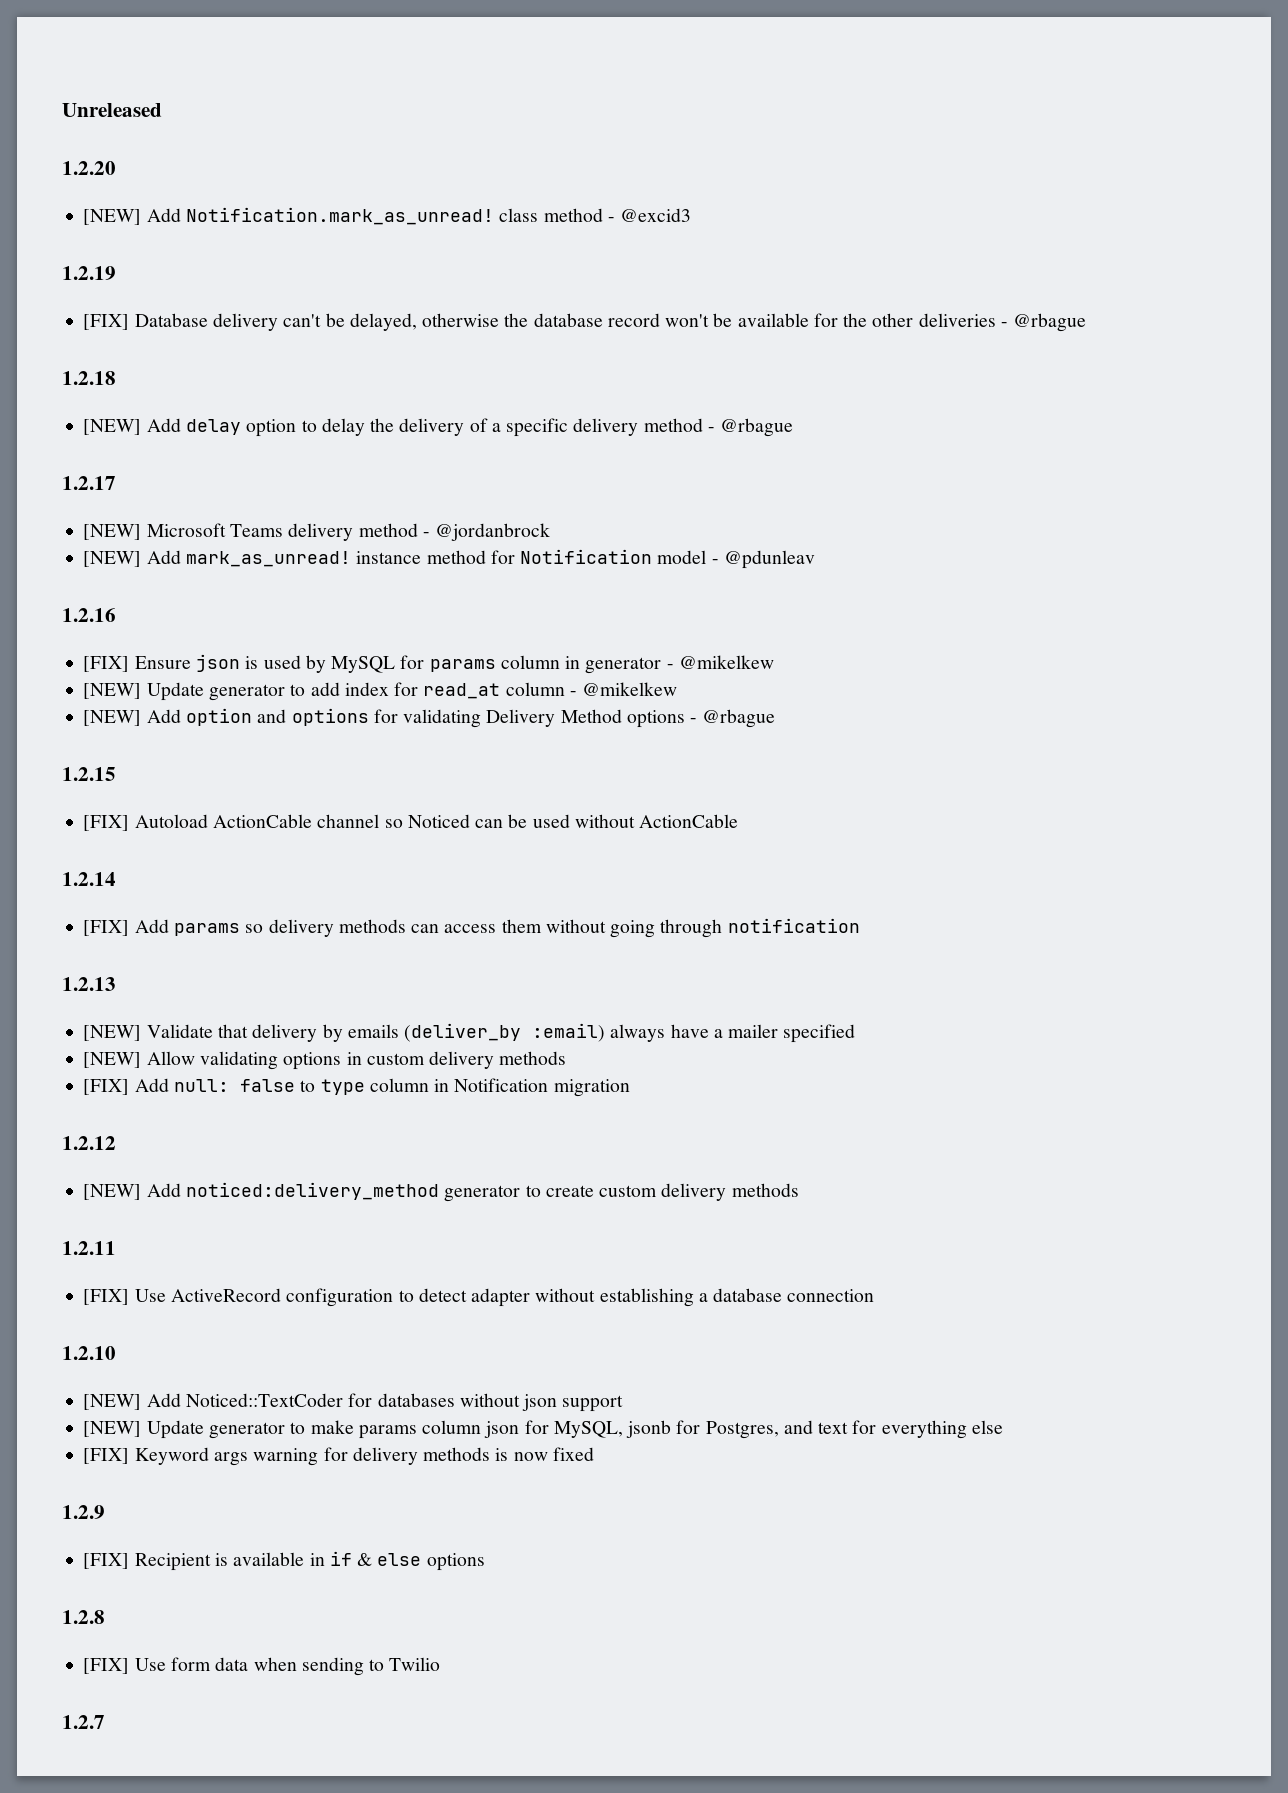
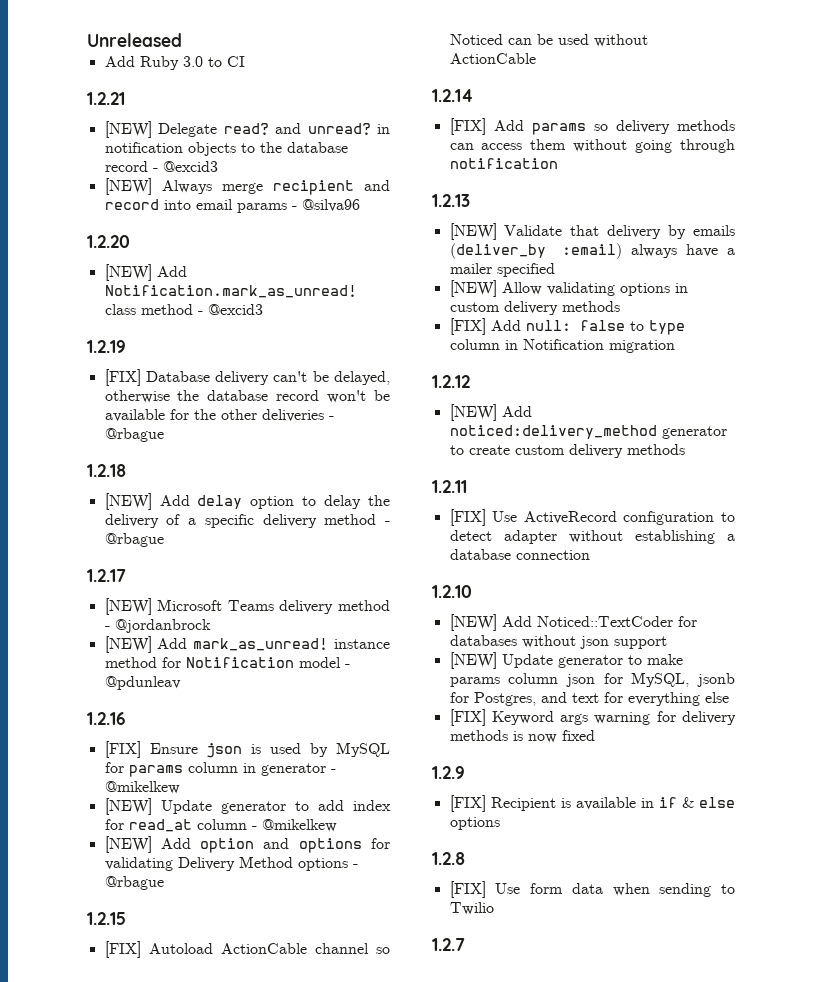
(162, 110) none -> [104,56,245,70] [87,92,125,105] [104,121,390,138] [104,142,348,156] [104,161,218,172] [104,178,390,195] [104,199,360,213] // Add Ruby 3.0 to CI // 1.2.21 // [NEW] Delegate read? and unread? in notification objects to the database record - @excid3 // [NEW] Always merge recipient and record into email params - @silva96

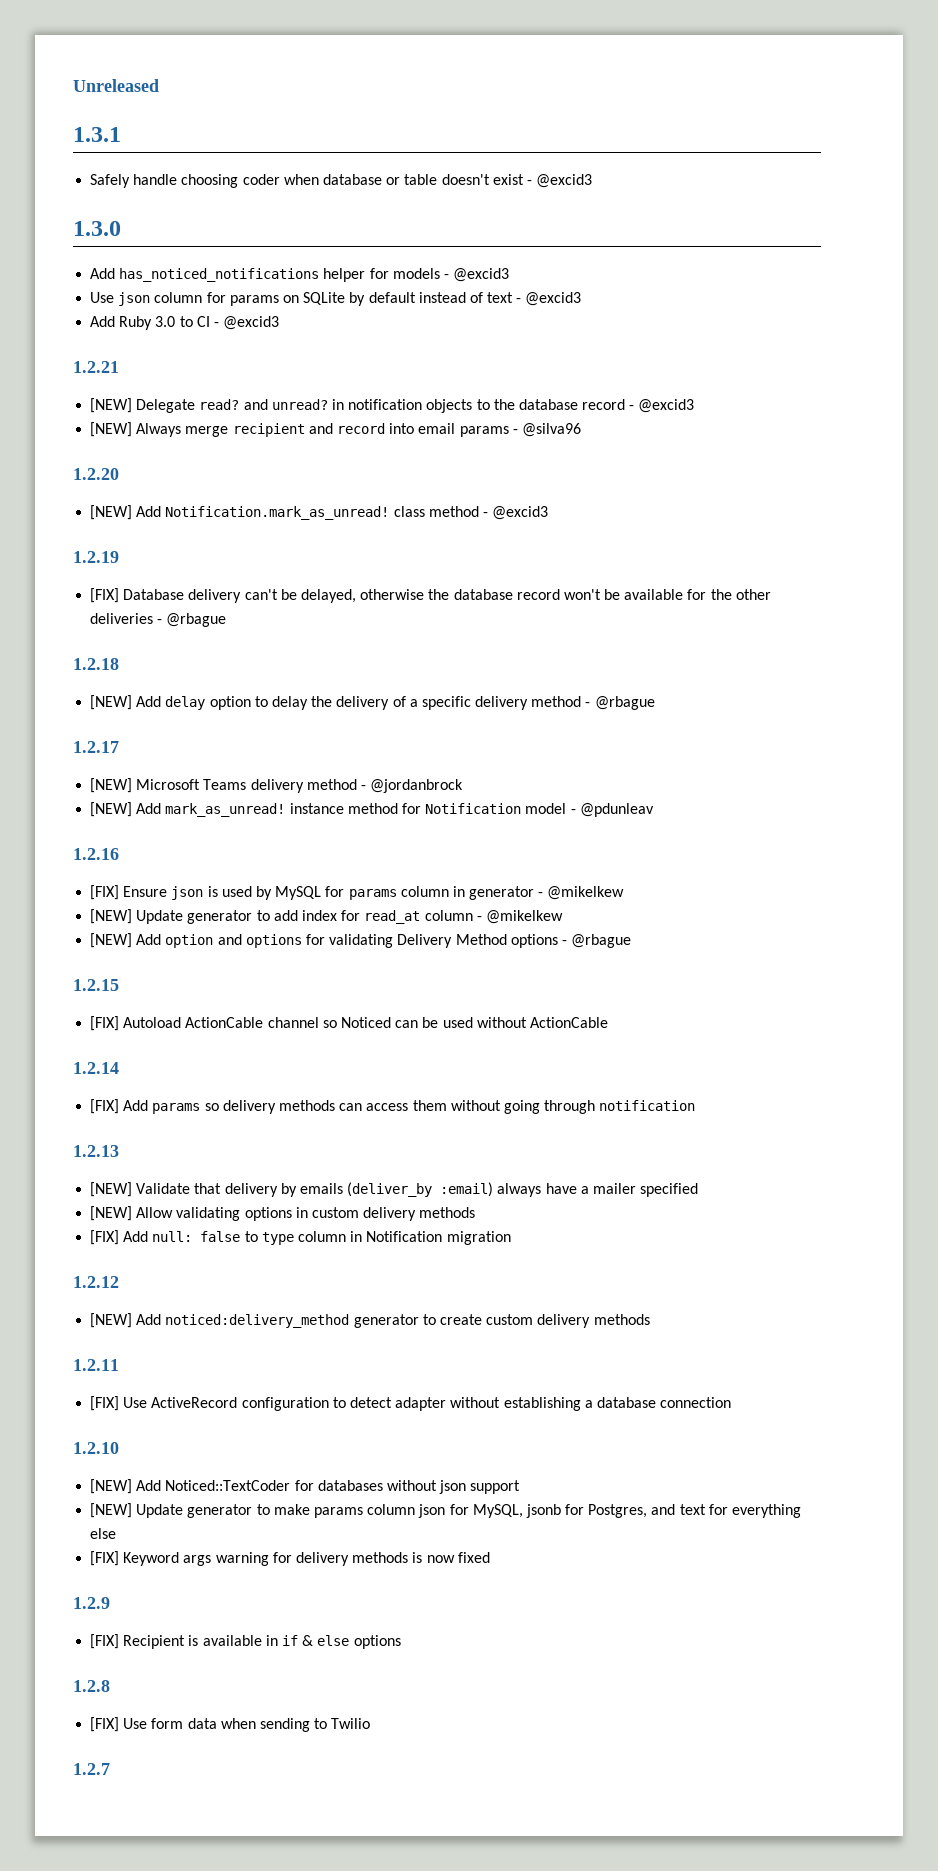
(182, 40) none -> [73,127,121,142] [90,174,593,188] [73,221,121,236] [90,268,510,282] [90,292,582,306] // 1.3.1 // Safely handle choosing coder when database or table doesn't exist - @excid3 // 1.3.0 // Add has_noticed_notifications helper for models - @excid3 // Use json column for params on SQLite by default instead of text - @excid3
(245, 61) none -> [213,316,280,330] - @excid3

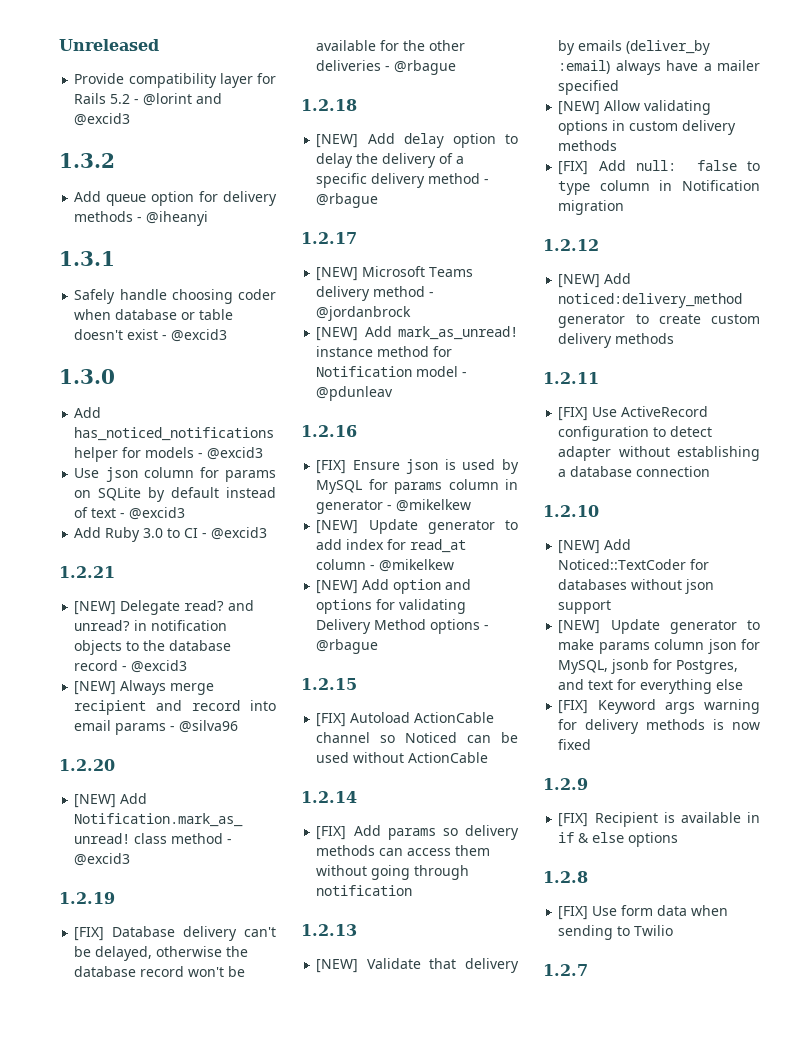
(159, 85) none -> [74,73,276,88] [74,93,223,106] [74,113,131,126] [59,153,115,168] [74,191,277,206] [74,211,209,226] // Provide compatibility layer for Rails 5.2 - @lorint and @excid3 // 1.3.2 // Add queue option for delivery methods - @iheanyi

